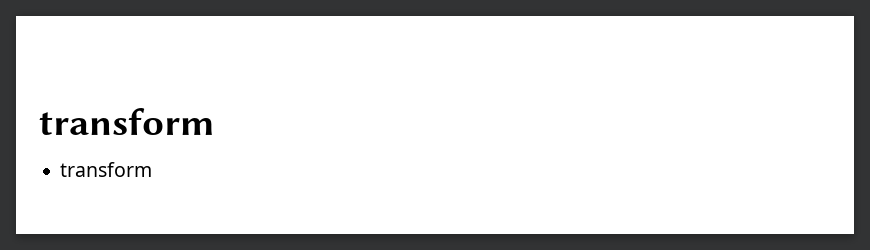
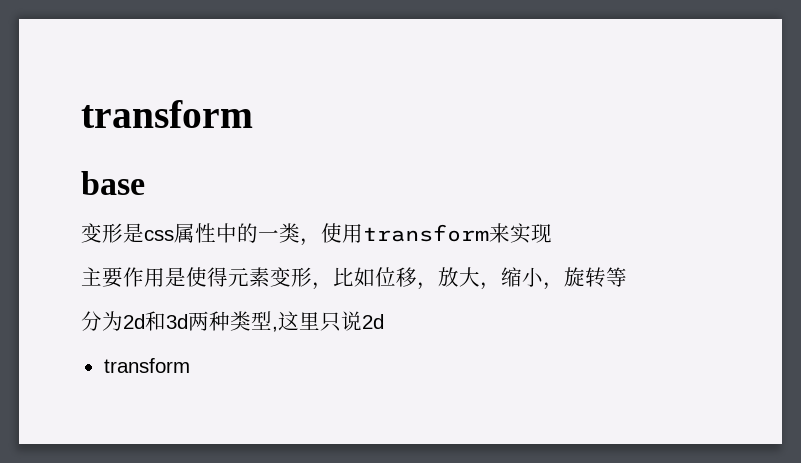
[39,108,215,135] transform -> [81,100,253,128] [81,171,145,195] [81,223,552,246] [81,267,627,290] [81,311,384,332] transform // base // 变形是css属性中的一类，使用transform来实现 // 主要作用是使得元素变形，比如位移，放大，缩小，旋转等 // 分为2d和3d两种类型,这里只说2d

